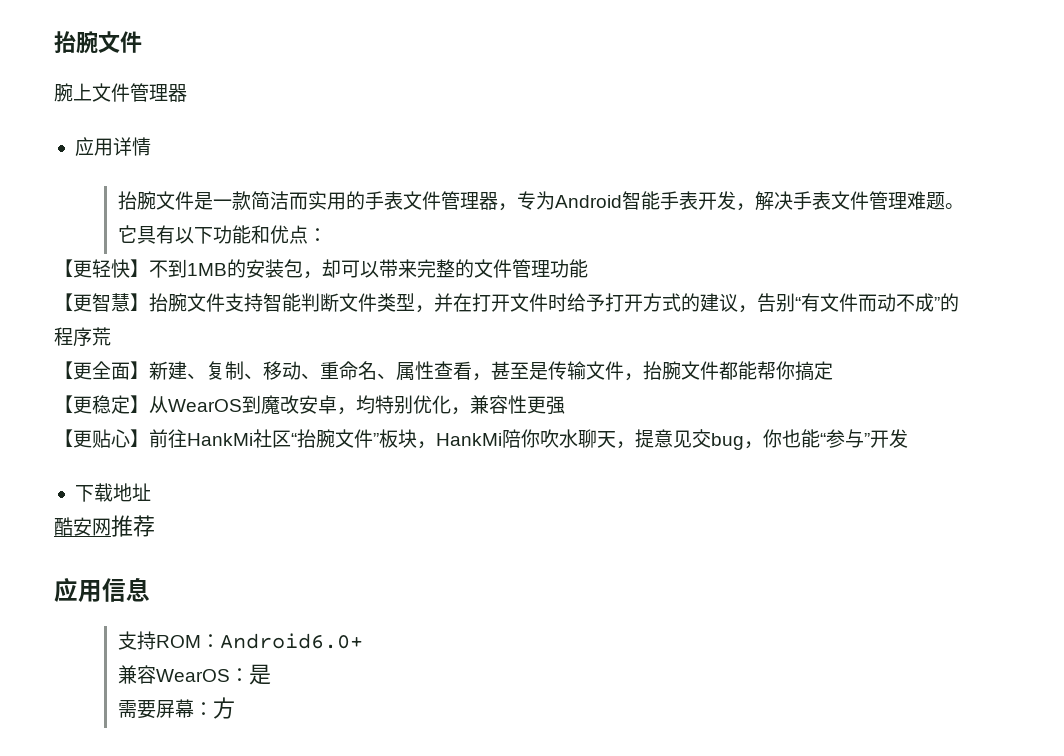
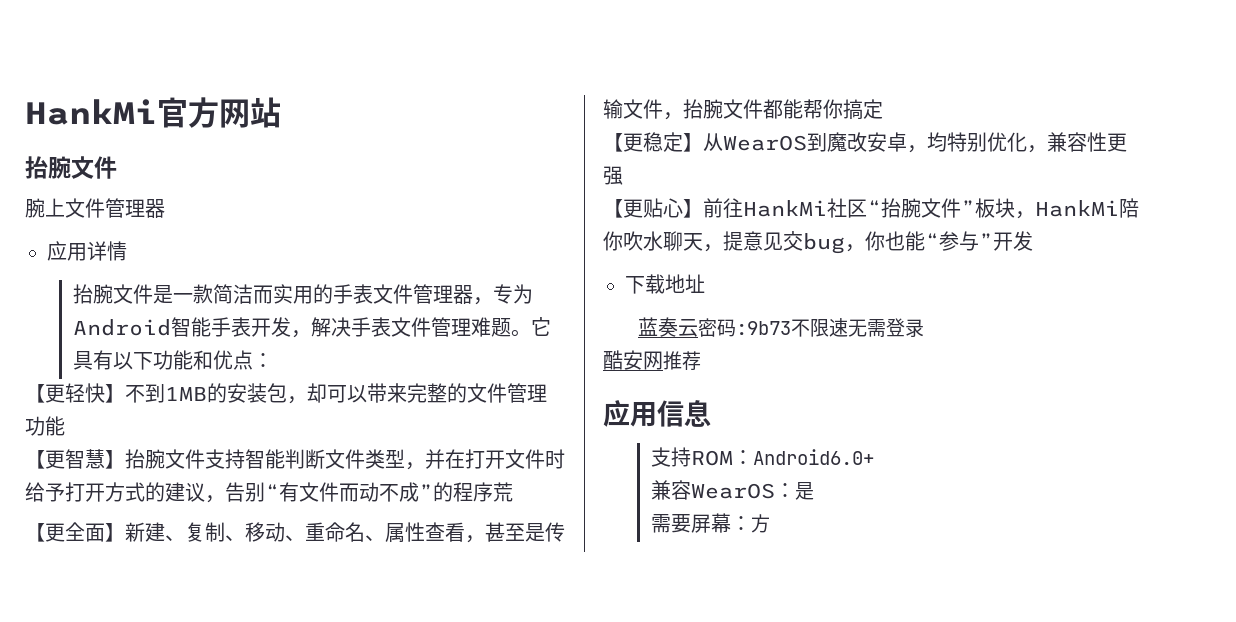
(54, 42) none -> [25,97,281,128] HankMi官方网站 //
(151, 492) none -> [638,317,925,337] // 蓝奏云密码:9b73不限速无需登录

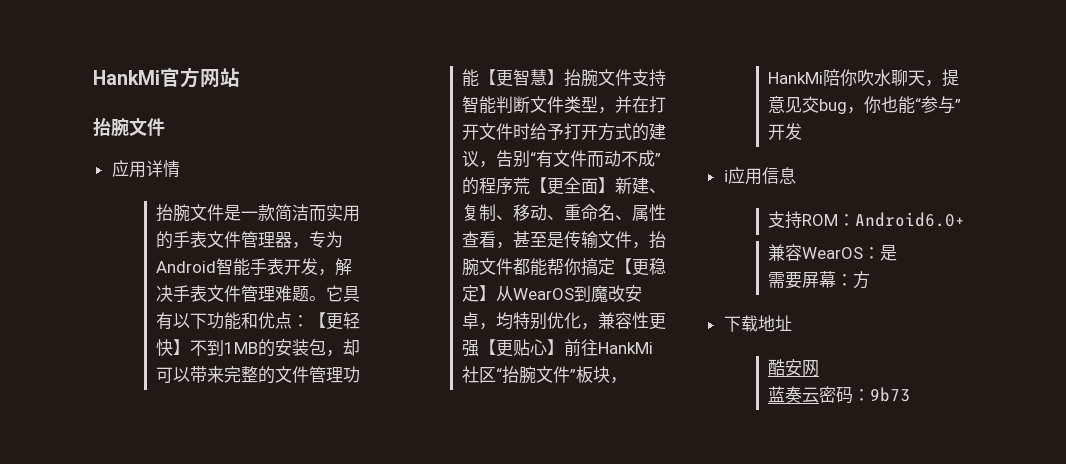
[25,198,165,218] // 腕上文件管理器 -> (165, 127) none
(274, 360) // -> (310, 321) none
(65, 426) // -> (480, 78) none
(513, 492) // -> (531, 186) none
(883, 109) // -> (616, 266) none
(623, 175) // -> (480, 348) none
[625,274,705,294] [638,317,925,337] [603,350,701,370] 下载地址 // 蓝奏云密码:9b73不限速无需登录 // 酷安网推荐 // -> [723,170,728,182] ℹ
(771, 523) none -> [723,315,792,332] [768,359,820,377] [768,386,911,404] // 下载地址 // 酷安网 // 蓝奏云密码：9b73

